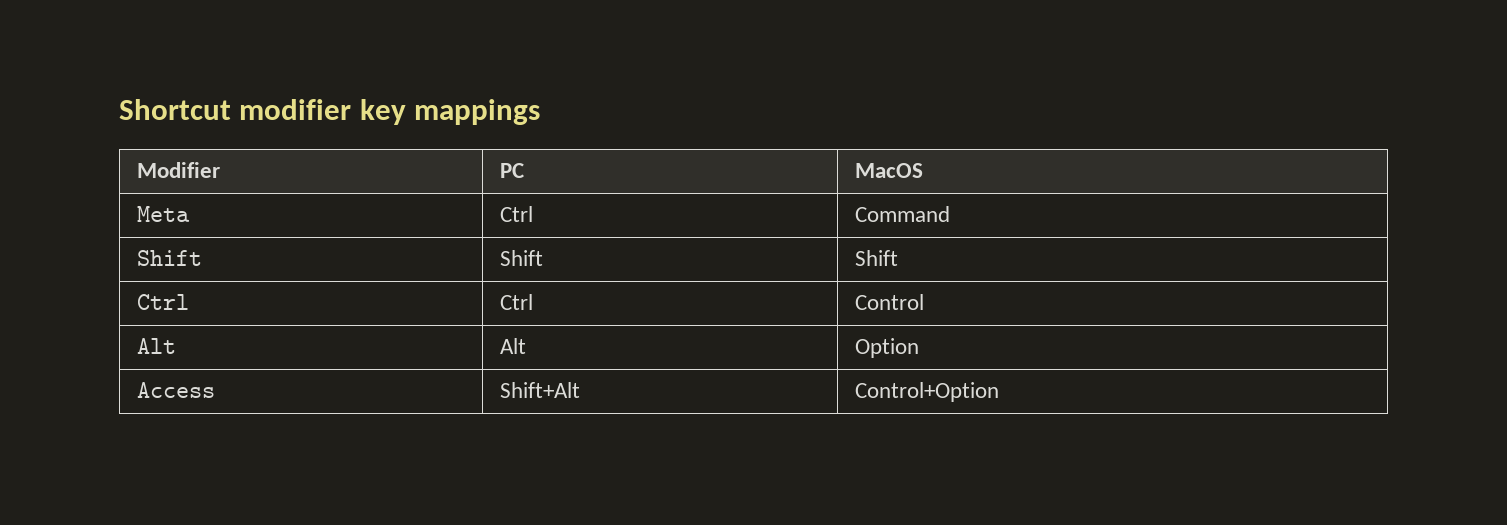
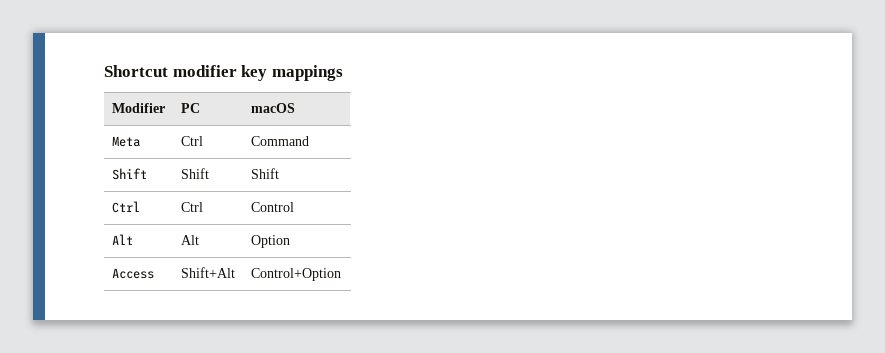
[854,163,923,178] MacOS -> [250,103,295,113] macOS

